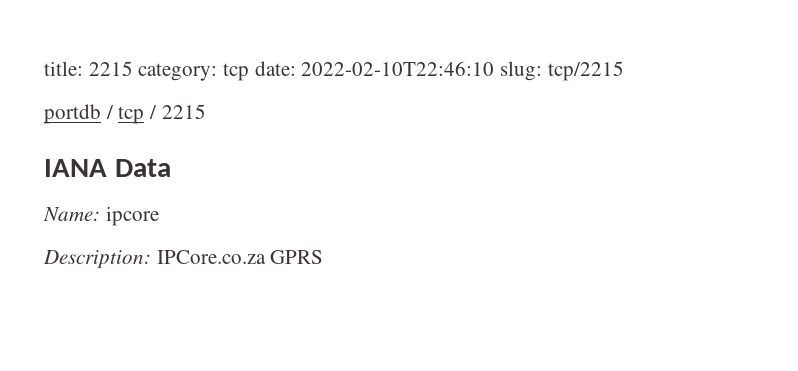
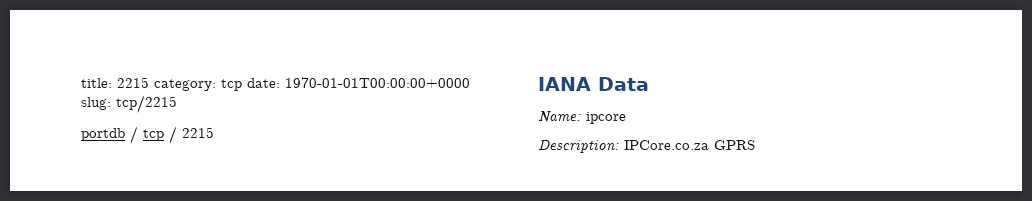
[301,61,495,76] 2022-02-10T22:46:10 -> [285,77,470,88] 1970-01-01T00:00:00+0000

